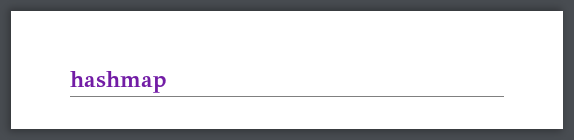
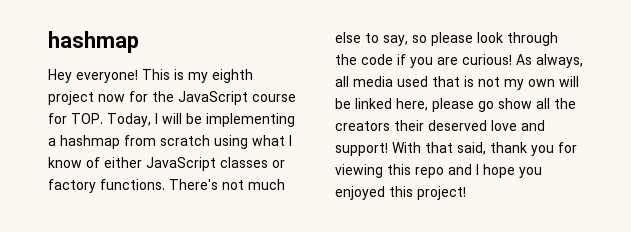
[70,71,167,93] hashmap -> [48,31,139,53] [48,69,253,83] [48,91,296,105] [48,113,295,127] [48,135,292,149] [48,157,285,171] [48,179,285,193] [335,32,558,46] [335,54,583,68] [335,76,579,90] [335,98,576,112] [335,120,545,131] [335,142,577,156] [335,164,542,178] [335,186,466,200] hashmap // Hey everyone! This is my eighth project now for the JavaScript course for TOP. Today, I will be implementing a hashmap from scratch using what I know of either JavaScript classes or factory functions. There's not much else to say, so please look through the code if you are curious! As always, all media used that is not my own will be linked here, please go show all the creators their deserved love and support! With that said, thank you for viewing this repo and I hope you enjoyed this project!

